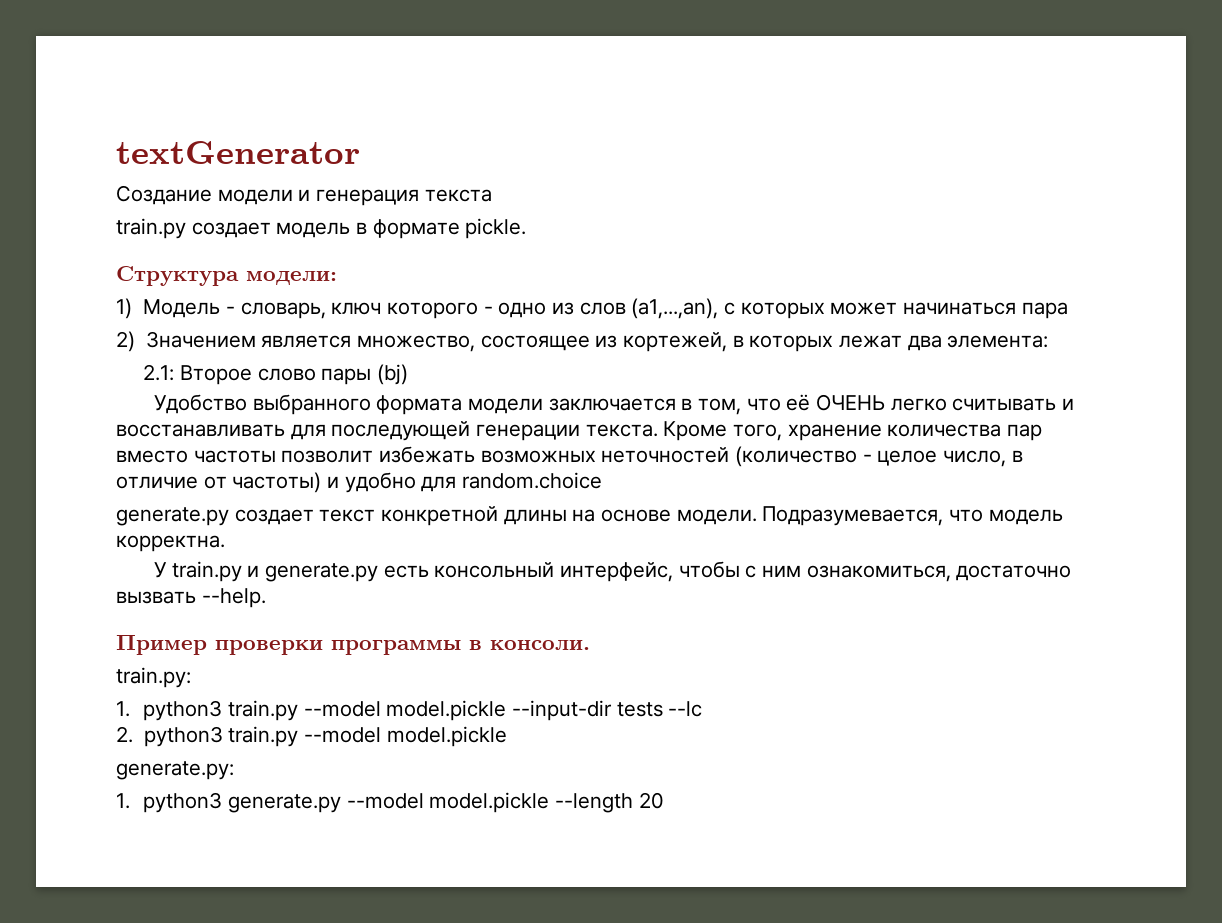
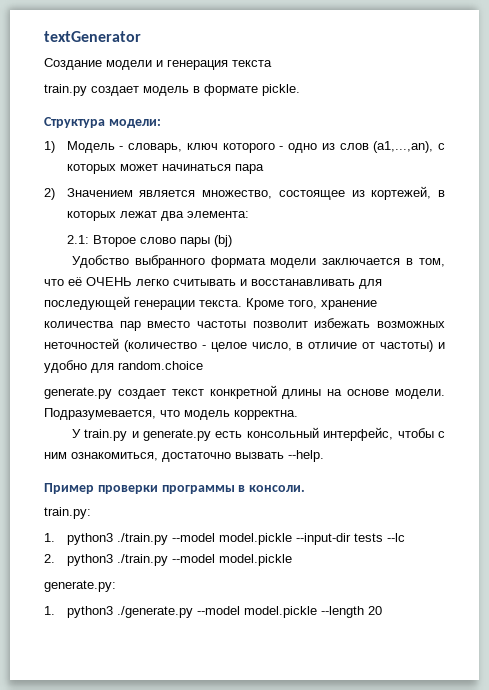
[227,700,298,721] train.py -> [116,533,168,545] ./train.py
[228,726,299,747] train.py -> [116,554,168,566] ./train.py
[227,794,341,813] generate.py -> [116,606,193,618] ./generate.py

